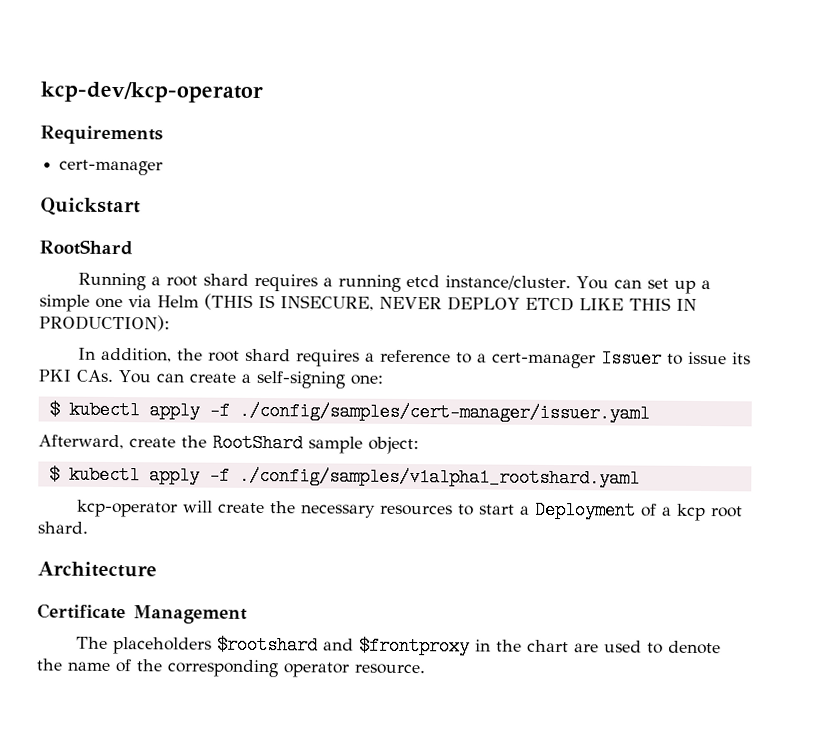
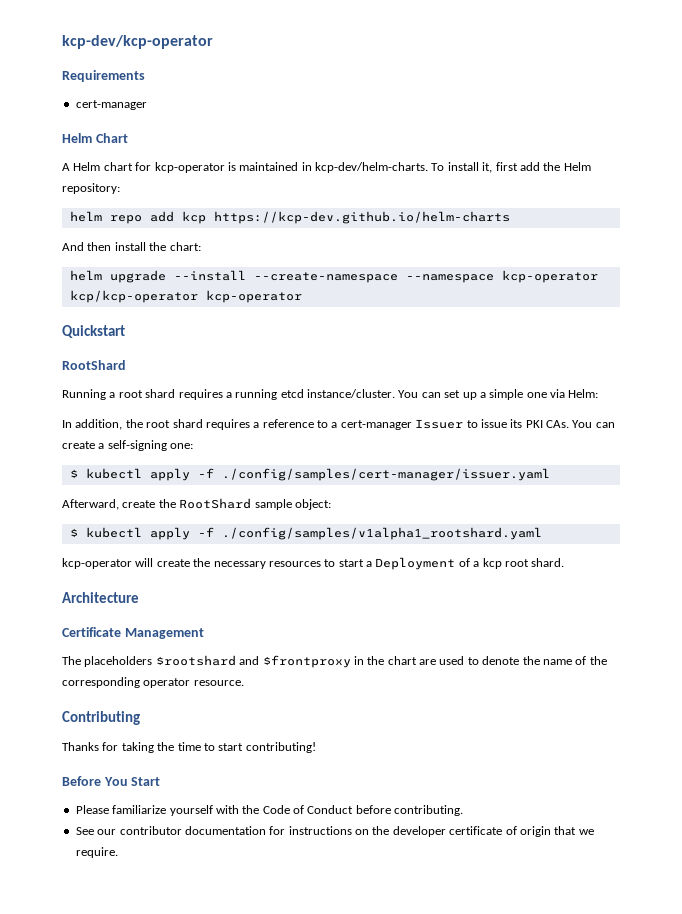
(164, 167) none -> [62,133,128,143] [62,162,591,173] [62,183,120,194] [69,211,510,224] [62,242,201,251] [69,270,598,283] [69,290,302,303] // Helm Chart // A Helm chart for kcp-operator is maintained in kcp-dev/helm-charts. To install it, first add the Helm repository: // helm repo add kcp https://kcp-dev.github.io/helm-charts // And then install the chart: // helm upgrade --install --create-namespace --namespace kcp-operator kcp/kcp-operator kcp-operator
[157,293,697,312] [39,314,170,332] Helm (THIS IS INSECURE, NEVER DEPLOY ETCD LIKE THIS IN PRODUCTION): -> [568,389,599,398] Helm:
(426, 669) none -> [62,711,140,725] [62,742,316,753] [62,776,161,786] [75,805,464,816] [75,826,594,837] [75,847,118,858] // Contributing // Thanks for taking the time to start contributing! // Before You Start // Please familiarize yourself with the Code of Conduct before contributing. // See our contributor documentation for instructions on the developer certificate of origin that we require.

